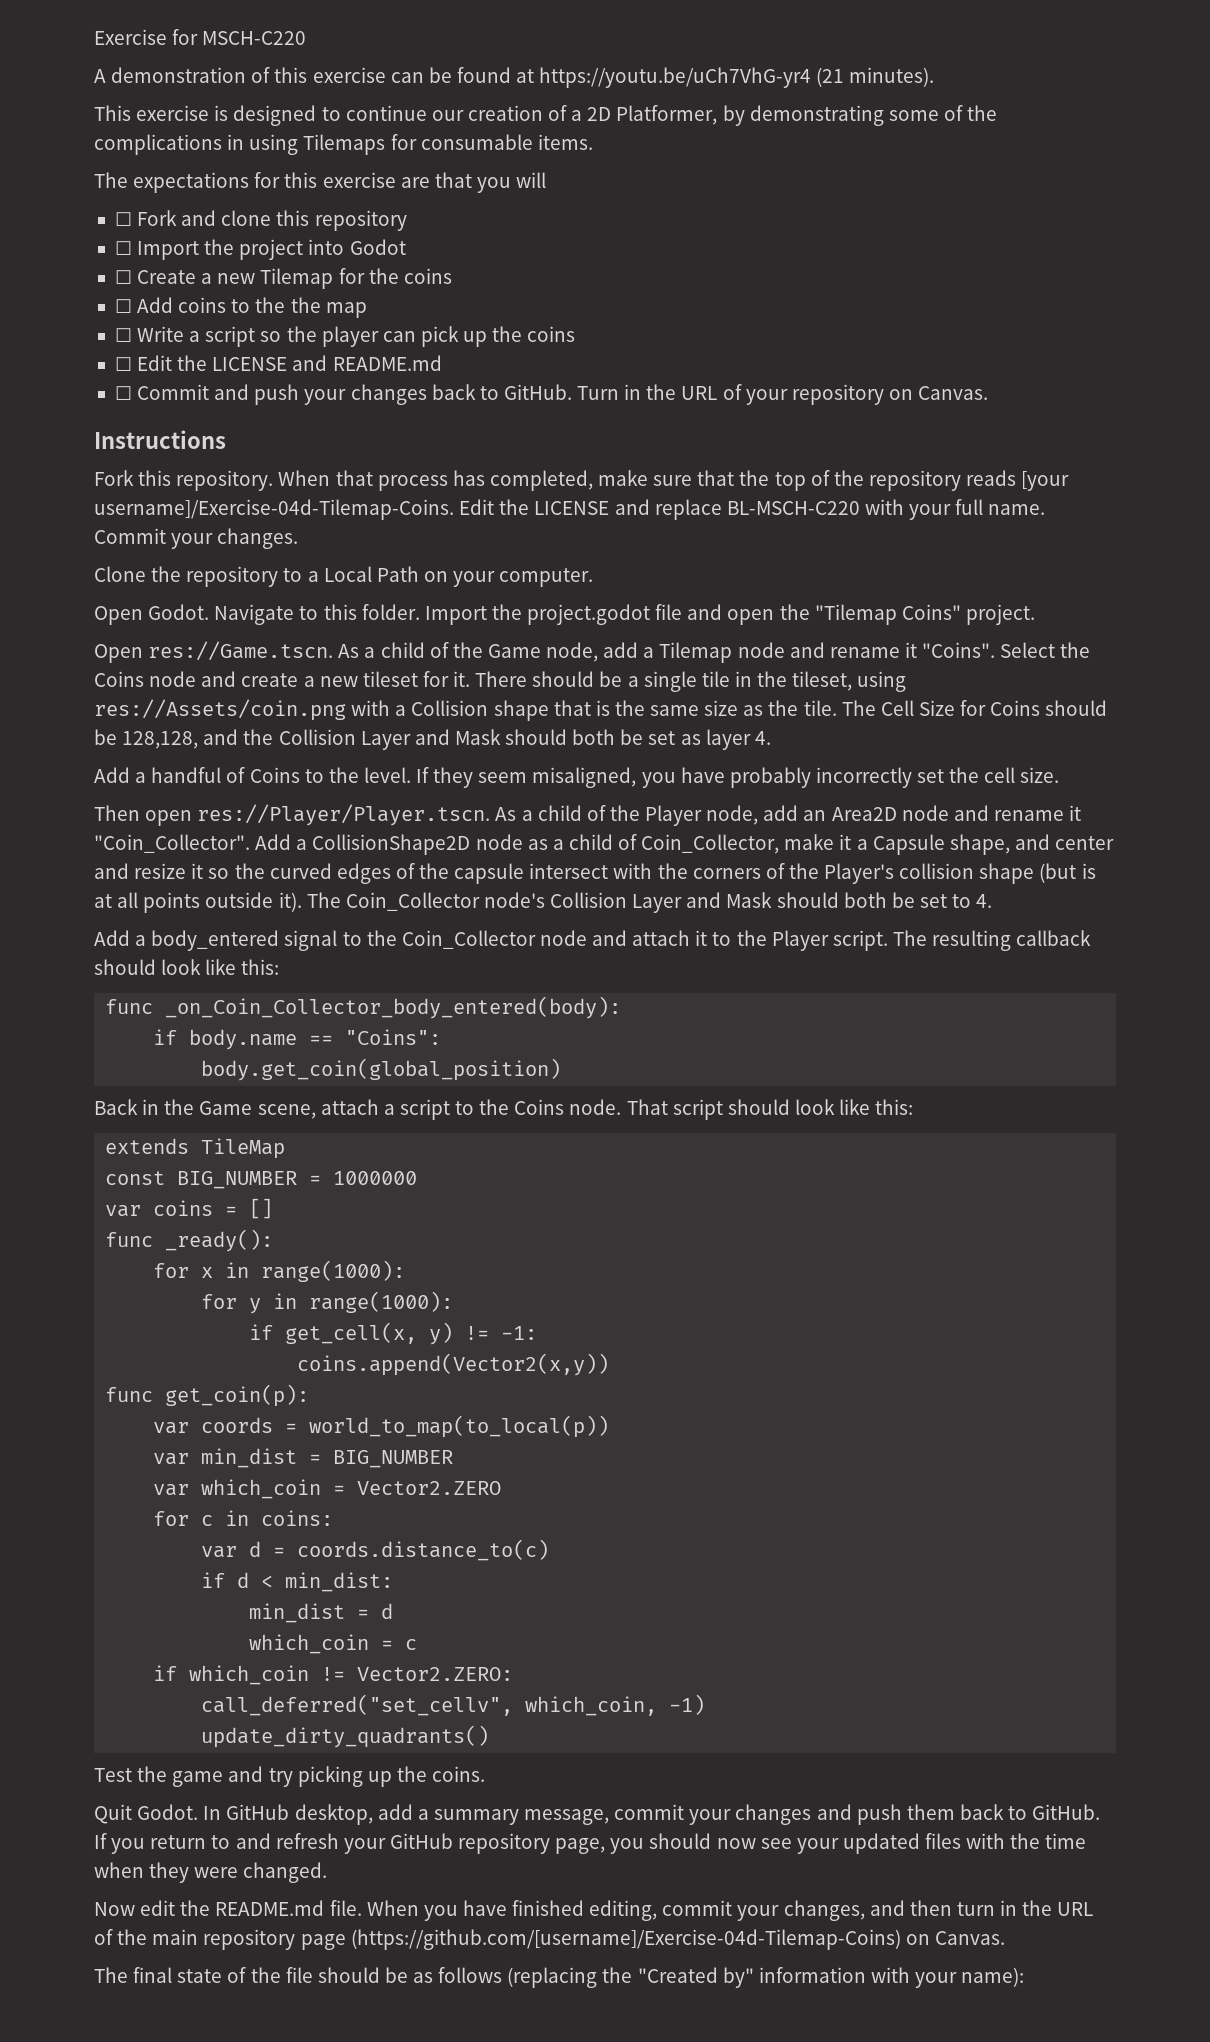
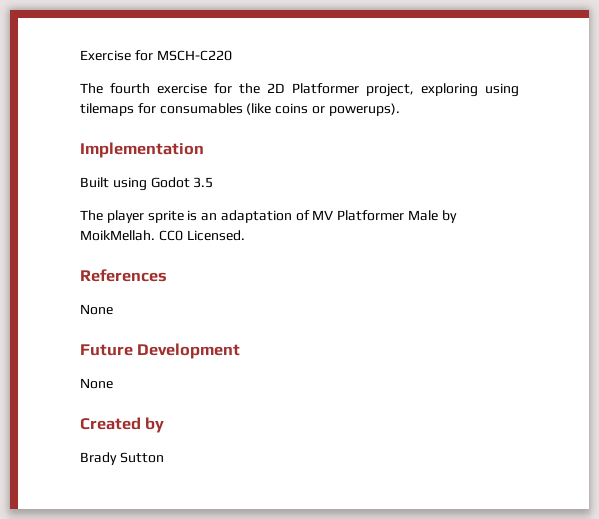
[94,67,935,88] [94,105,998,126] [94,134,593,155] [94,172,547,193] [114,210,407,231] [114,239,406,260] [114,268,452,289] [114,297,367,318] [114,326,576,347] [114,355,442,371] [114,384,989,405] [94,430,226,449] [94,470,1070,491] [94,499,1046,520] [94,528,299,549] [94,566,594,587] [94,604,1035,625] [94,641,1091,663] [94,671,907,692] [94,699,1108,721] [94,729,771,750] [94,767,1060,788] [94,804,1082,826] [94,834,1115,855] [94,863,1096,884] [94,892,993,913] [94,930,1092,951] [94,959,280,975] [105,996,622,1019] [153,1029,442,1050] [201,1058,562,1081] [94,1099,914,1120] [105,1138,286,1159] [105,1171,418,1189] [105,1198,274,1219] [105,1229,274,1252] [153,1260,406,1282] [201,1291,454,1314] [249,1322,538,1345] [297,1353,610,1376] [105,1384,310,1407] [153,1415,610,1438] [153,1448,454,1468] [153,1479,502,1499] [153,1510,334,1526] [201,1539,550,1561] [201,1572,394,1592] [249,1603,394,1623] [249,1634,418,1654] [153,1665,514,1685] [201,1694,706,1716] [201,1725,490,1748] [94,1766,486,1787] [94,1804,1101,1825] [94,1833,1087,1854] [94,1862,328,1883] [94,1900,1094,1921] [94,1929,1005,1950] [94,1967,1025,1988] A demonstration of this exercise can be found at https://youtu.be/uCh7VhG-yr4 (21 minutes). // This exercise is designed to continue our creation of a 2D Platformer, by demonstrating some of the complications in using Tilemaps for consumable items. // The expectations for this exercise are that you will // ☐ Fork and clone this repository // ☐ Import the project into Godot // ☐ Create a new Tilemap for the coins // ☐ Add coins to the the map // ☐ Write a script so the player can pick up the coins // ☐ Edit the LICENSE and README.md // ☐ Commit and push your changes back to GitHub. Turn in the URL of your repository on Canvas. // Instructions // Fork this repository. When that process has completed, make sure that the top of the repository reads [your username]/Exercise-04d-Tilemap-Coins. Edit the LICENSE and replace BL-MSCH-C220 with your full name. Commit your changes. // Clone the repository to a Local Path on your computer. // Open Godot. Navigate to this folder. Import the project.godot file and open the "Tilemap Coins" project. // Open res://Game.tscn. As a child of the Game node, add a Tilemap node and rename it "Coins". Select the Coins node and create a new tileset for it. There should be a single tile in the tileset, using res://Assets/coin.png with a Collision shape that is the same size as the tile. The Cell Size for Coins should be 128,128, and the Collision Layer and Mask should both be set as layer 4. // Add a handful of Coins to the level. If they seem misaligned, you have probably incorrectly set the cell size. // Then open res://Player/Player.tscn. As a child of the Player node, add an Area2D node and rename it "Coin_Collector". Add a CollisionShape2D node as a child of Coin_Collector, make it a Capsule shape, and center and resize it so the curved edges of the capsule intersect with the corners of the Player's collision shape (but is at all points outside it). The Coin_Collector node's Collision Layer and Mask should both be set to 4. // Add a body_entered signal to the Coin_Collector node and attach it to the Player script. The resulting callback should look like this: // func _on_Coin_Collector_body_entered(body): // if body.name == "Coins": // body.get_coin(global_position) // Back in the Game scene, attach a script to the Coins node. That script should look like this: // extends TileMap // const BIG_NUMBER = 1000000 // var coins = [] // func _ready(): // for x in range(1000): // for y in range(1000): // if get_cell(x, y) != -1: // coins.append(Vector2(x,y)) // func get_coin(p): // var coords = world_to_map(to_local(p)) // var min_dist = BIG_NUMBER // var which_coin = Vector2.ZERO // for c in coins: // var d = coords.distance_to(c) // if d < min_dist: // min_dist = d // which_coin = c // if which_coin != Vector2.ZERO: // call_deferred("set_cellv", which_coin, -1) // update_dirty_quadrants() // Test the game and try picking up the coins. // Quit Godot. In GitHub desktop, add a summary message, commit your changes and push them back to GitHub. If you return to and refresh your GitHub repository page, you should now see your updated files with the time when they were changed. // Now edit the README.md file. When you have finished editing, commit your changes, and then turn in the URL of the main repository page (https://github.com/[username]/Exercise-04d-Tilemap-Coins) on Canvas. // The final state of the file should be as follows (replacing the "Created by" information with your name): -> [80,83,519,97] [80,103,400,116] [80,142,204,158] [80,177,214,191] [80,210,457,223] [80,230,245,241] [80,269,167,282] [80,304,113,315] [80,343,241,359] [80,378,113,389] [80,417,165,433] [80,452,164,465] The fourth exercise for the 2D Platformer project, exploring using tilemaps for consumables (like coins or powerups). // Implementation // Built using Godot 3.5 // The player sprite is an adaptation of MV Platformer Male by MoikMellah. CC0 Licensed. // References // None // Future Development // None // Created by // Brady Sutton

